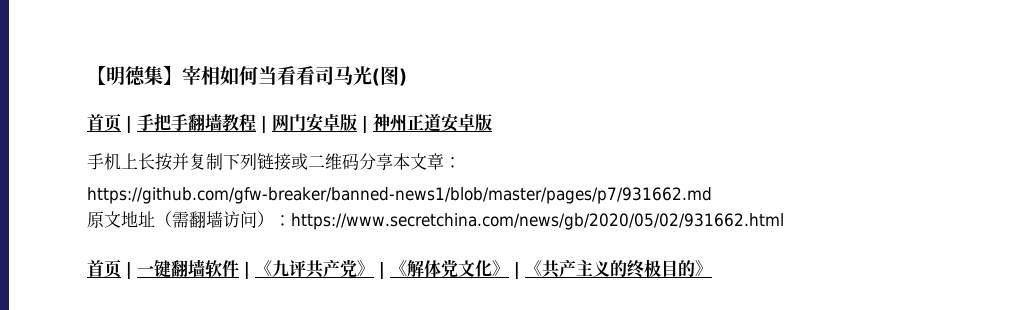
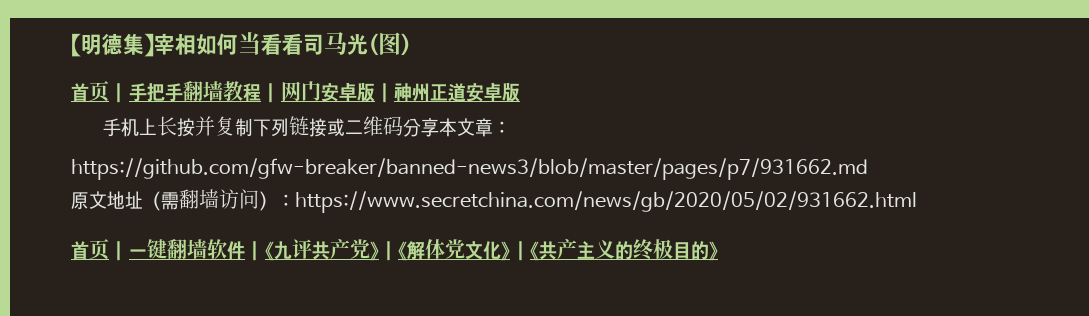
[87,187,712,204] https://github.com/gfw-breaker/banned-news1/blob/master/pages/p7/931662.md -> [71,158,868,180] https://github.com/gfw-breaker/banned-news3/blob/master/pages/p7/931662.md

